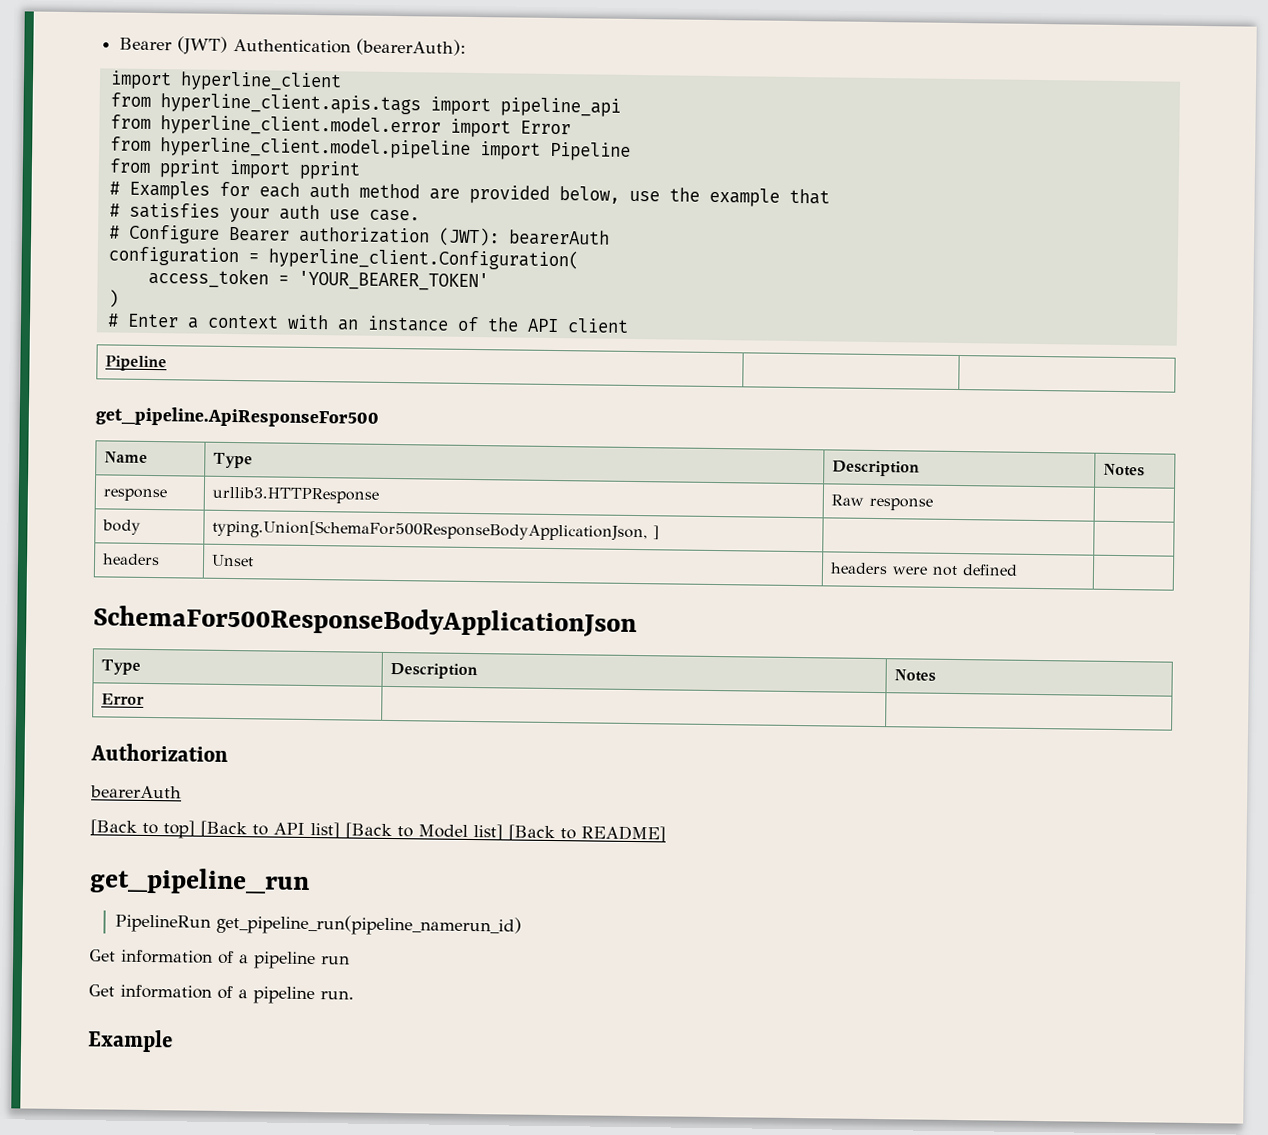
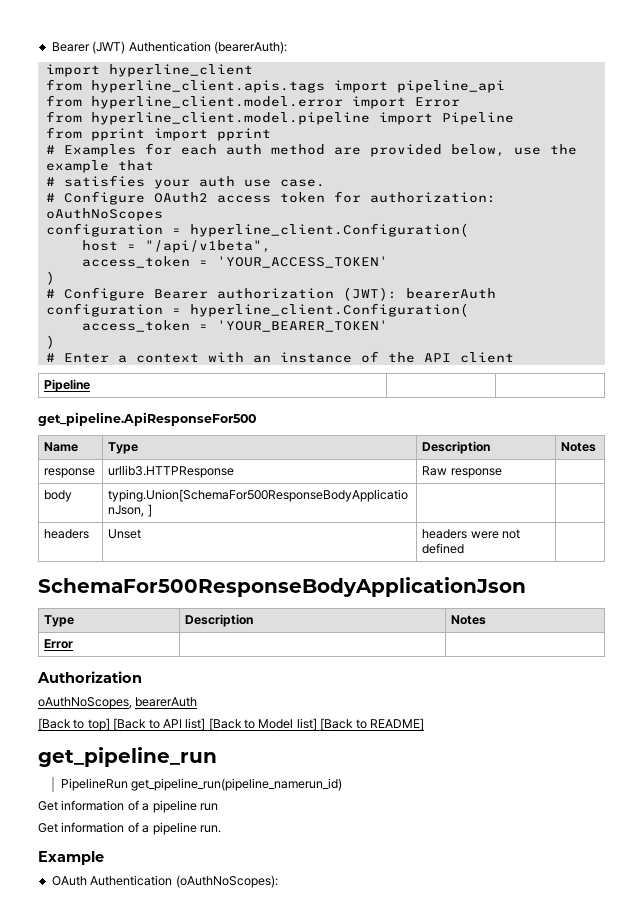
(420, 215) none -> [45,191,496,205] [45,208,163,221] [45,223,469,237] [81,240,271,253] [81,256,388,268] [45,271,55,285] // # Configure OAuth2 access token for authorization: oAuthNoScopes // configuration = hyperline_client.Configuration( // host = "/api/v1beta", // access_token = 'YOUR_ACCESS_TOKEN' // )
(228, 752) none -> [38,697,132,709] oAuthNoScopes,
(173, 1041) none -> [51,875,278,888] // OAuth Authentication (oAuthNoScopes):

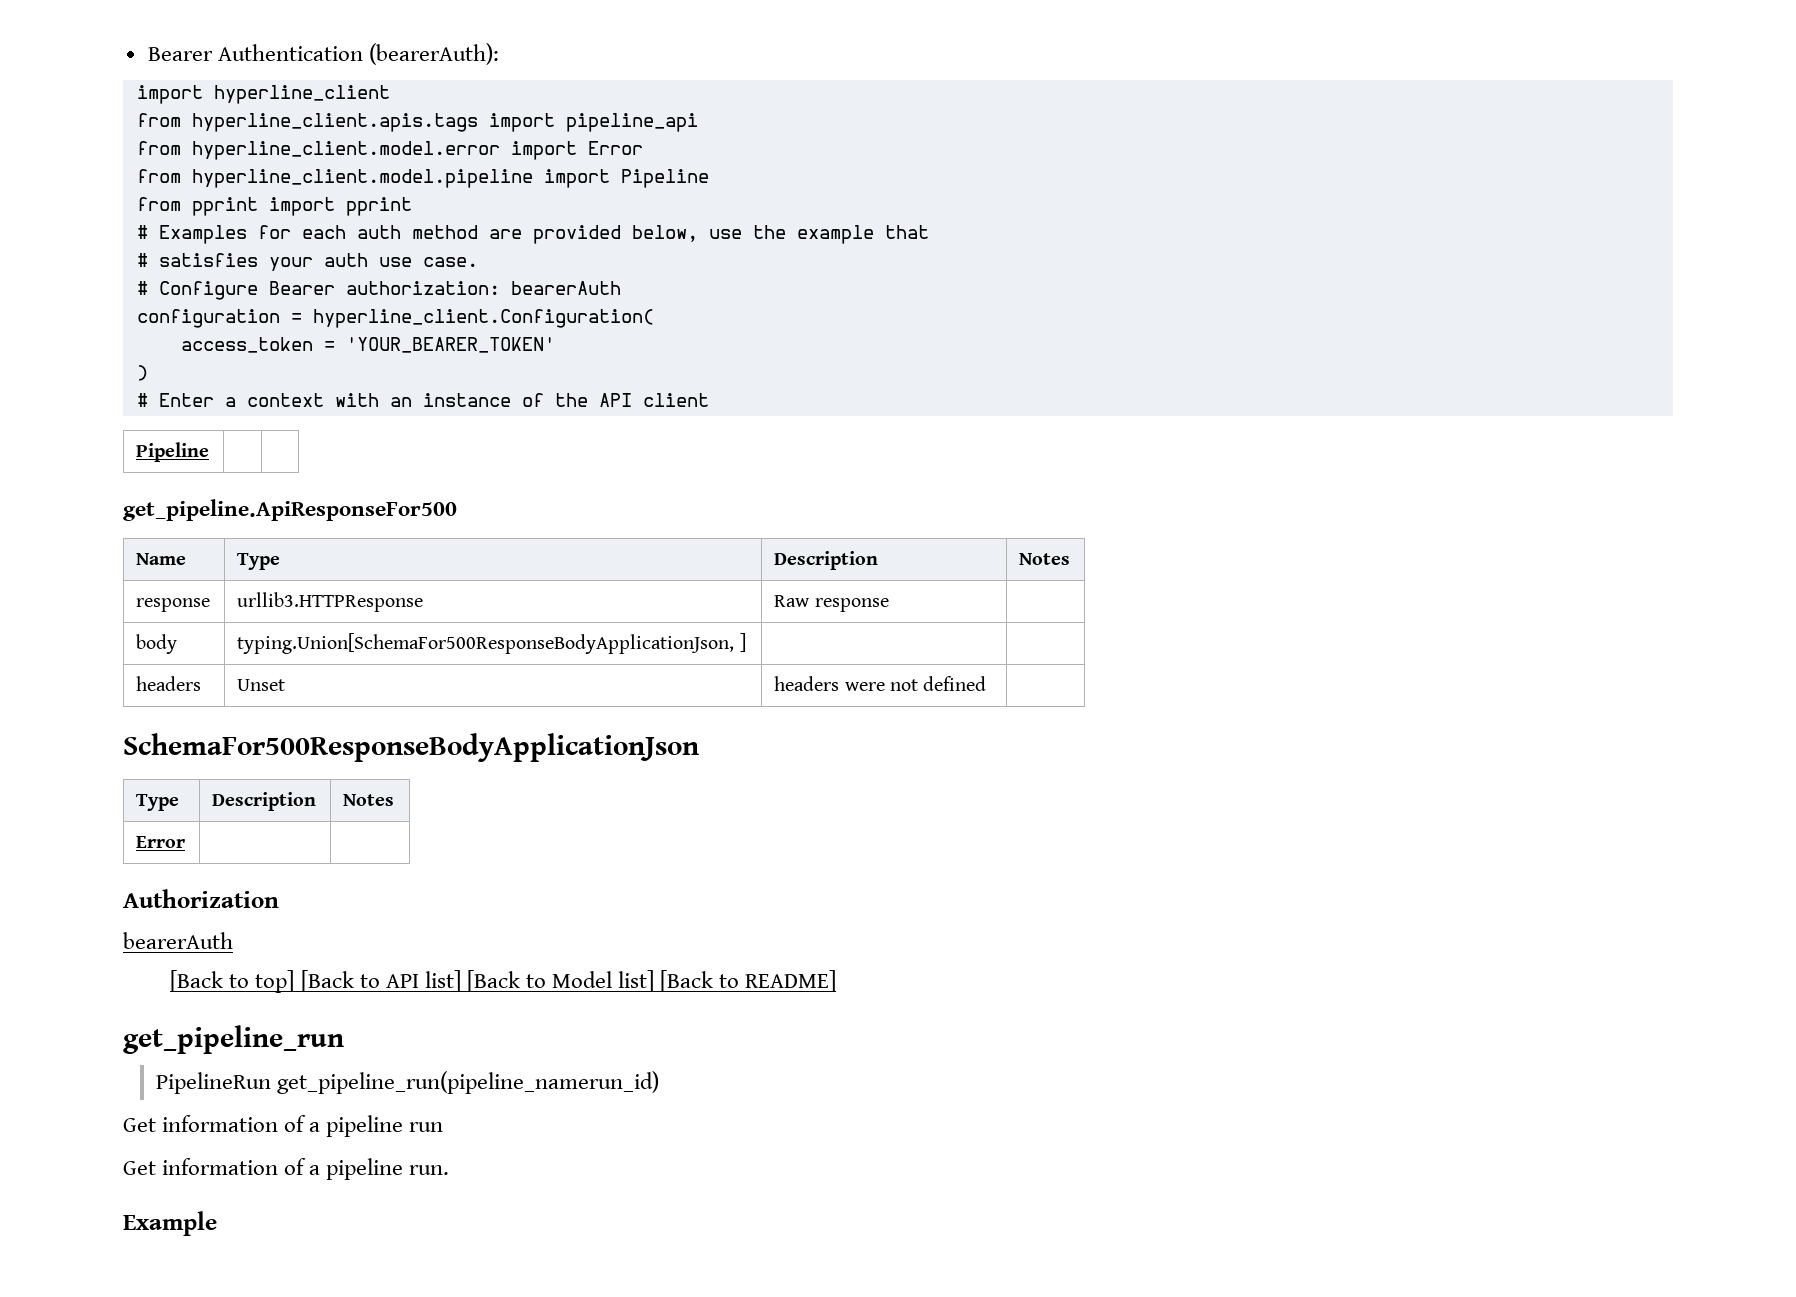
[51,41,126,54] Bearer (JWT) -> [147,47,213,61] Bearer
[153,191,496,203] [45,208,163,221] [45,223,469,237] [81,240,271,253] [81,256,388,268] [45,271,55,285] [45,287,397,301] OAuth2 access token for authorization: oAuthNoScopes // configuration = hyperline_client.Configuration( // host = "/api/v1beta", // access_token = 'YOUR_ACCESS_TOKEN' // ) // # Configure Bearer authorization (JWT): -> [268,281,500,295] Bearer authorization:
[38,697,132,709] oAuthNoScopes, -> (279, 898) none
[51,875,278,888] // OAuth Authentication (oAuthNoScopes): -> (217, 1223) none

